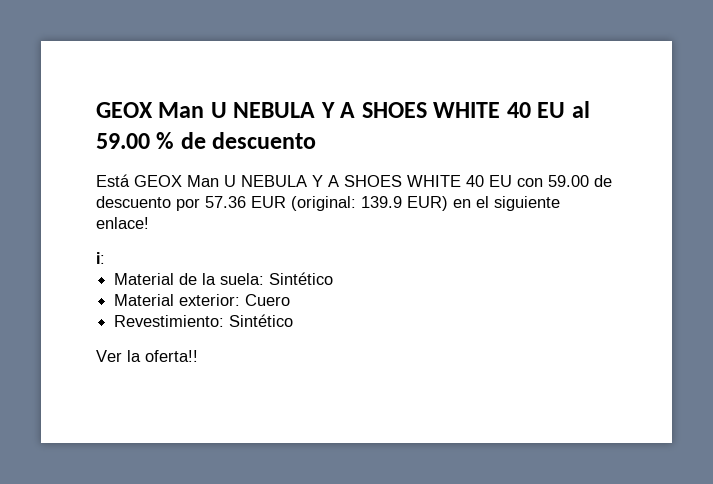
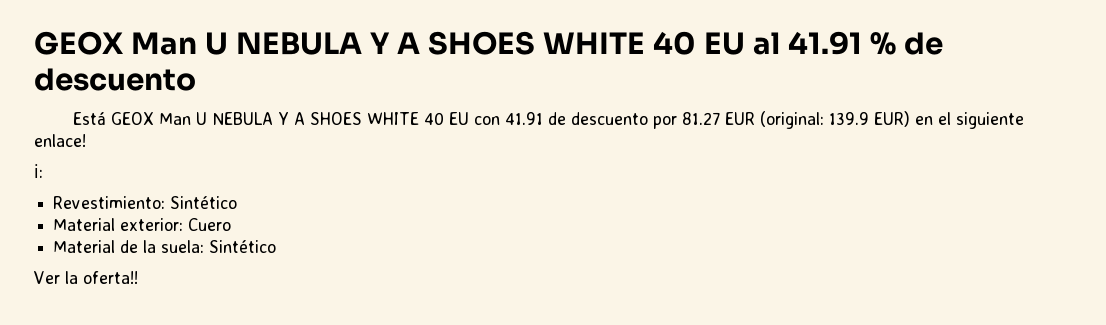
[96,133,150,149] 59.00 -> [787,31,862,55] 41.91
[548,175,589,187] 59.00 -> [505,112,544,125] 41.91
[205,196,246,208] 57.36 -> [682,112,721,125] 81.27
(105, 258) none -> [53,196,238,209] [53,218,232,231] // Revestimiento: Sintético // Material exterior: Cuero
[114,294,291,306] [114,314,294,327] // Material exterior: Cuero // Revestimiento: Sintético -> (277, 246) none

